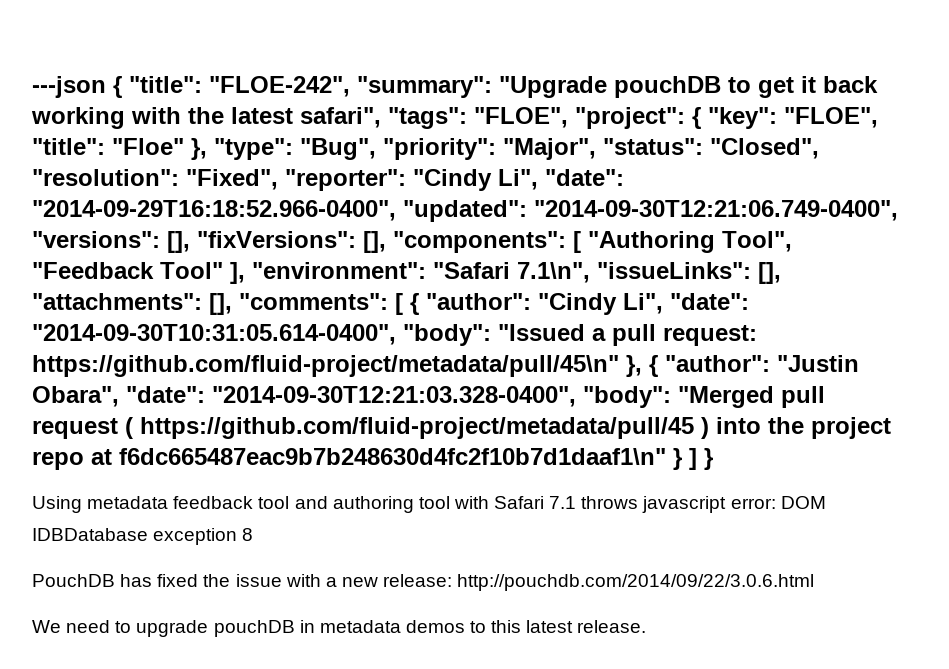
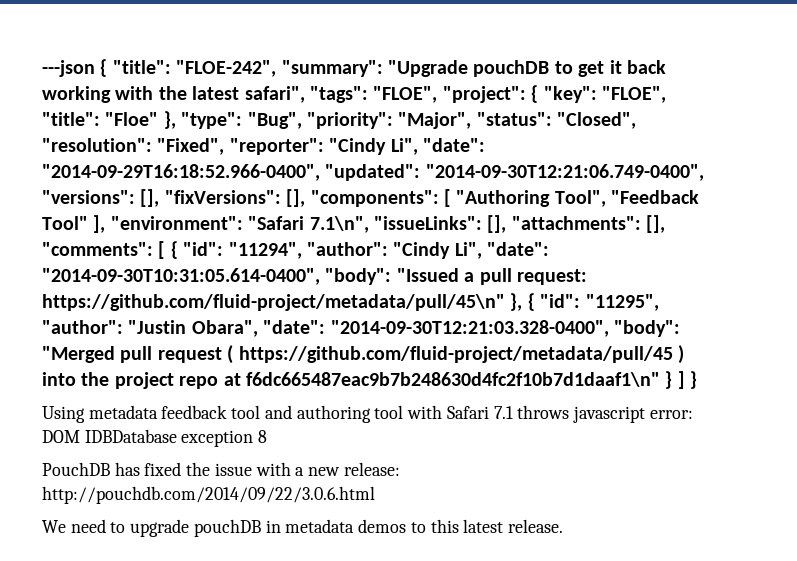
(419, 304) none -> [183,242,302,259] "id": "11294",
(658, 366) none -> [540,294,659,311] "id": "11295",

